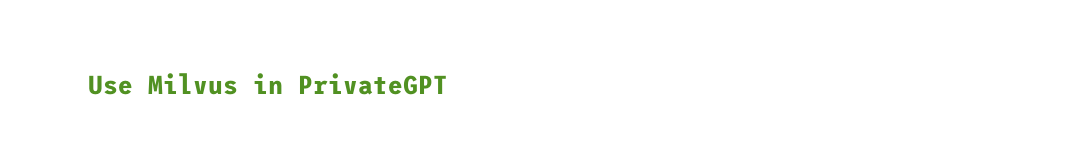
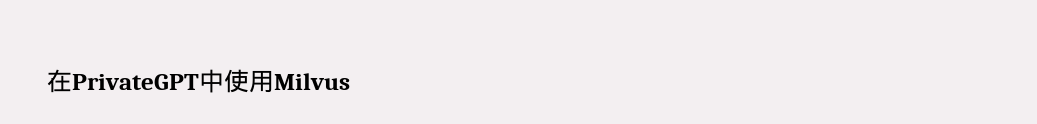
[88,73,448,95] Use Milvus in PrivateGPT -> [47,69,350,93] 在PrivateGPT中使用Milvus

